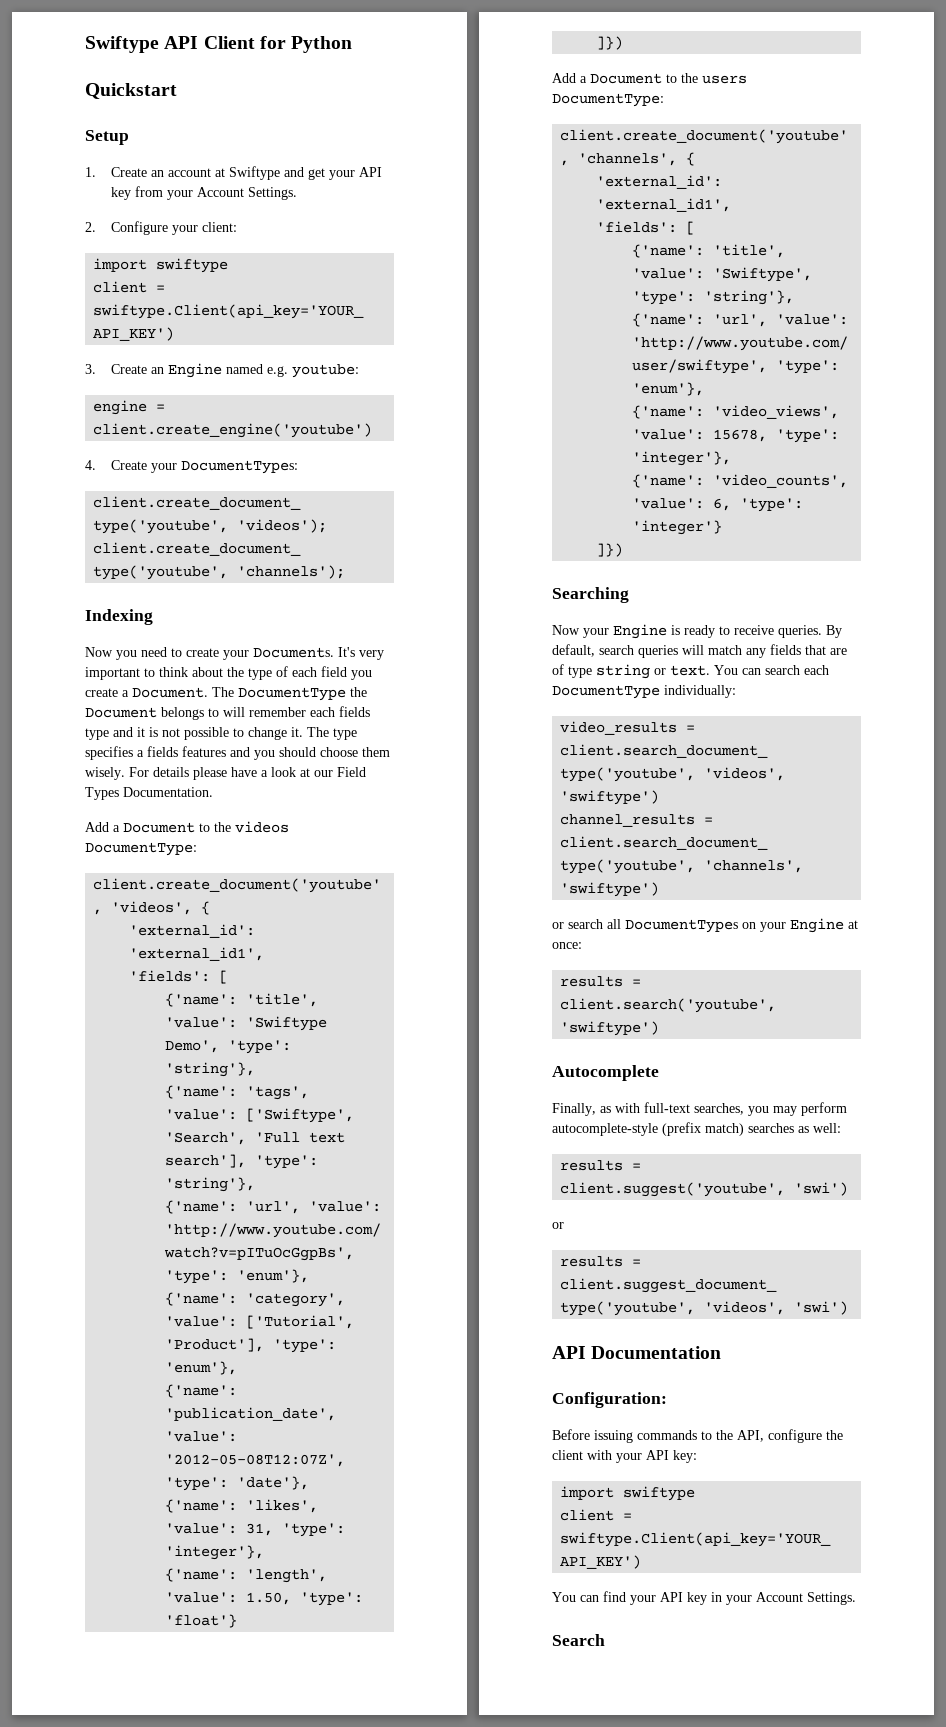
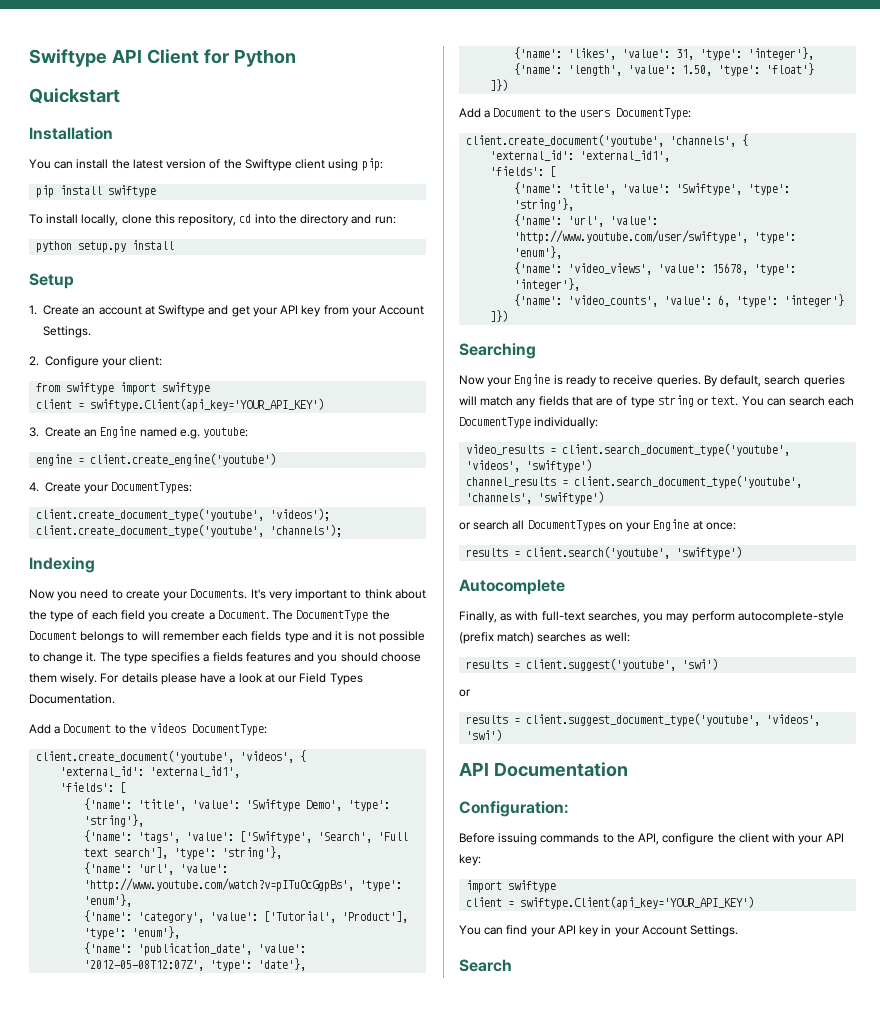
(177, 91) none -> [29,127,113,140] [29,158,383,171] [36,185,157,198] [29,214,396,226] [36,240,175,253] // Installation // You can install the latest version of the Swiftype client using pip: // pip install swiftype // To install locally, clone this repository, cd into the directory and run: // python setup.py install
(238, 227) none -> [36,382,115,395] from swiftype

